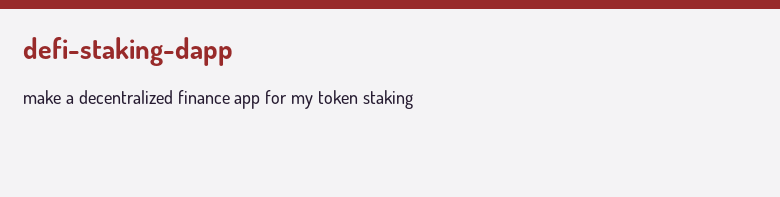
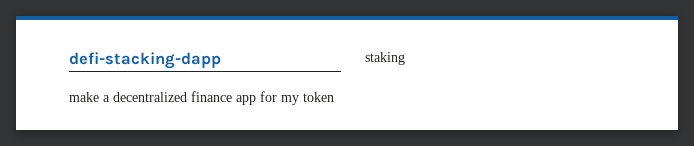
[23,37,233,66] defi-staking-dapp -> [69,52,221,69] defi-stacking-dapp

